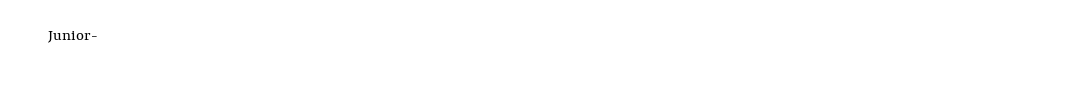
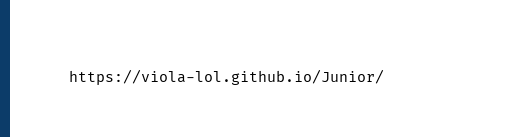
[48,31,98,43] Junior- -> [69,69,384,85] https://viola-lol.github.io/Junior/

